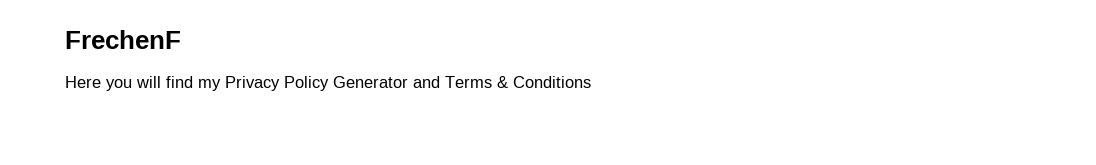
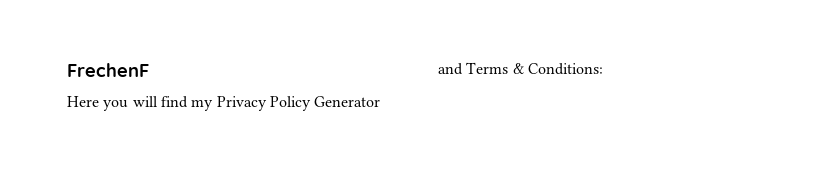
[513,76,591,88] Conditions -> [527,63,603,75] Conditions:

